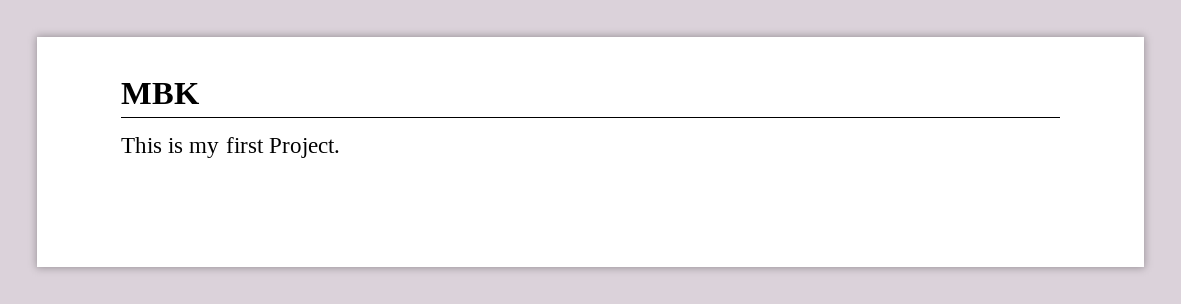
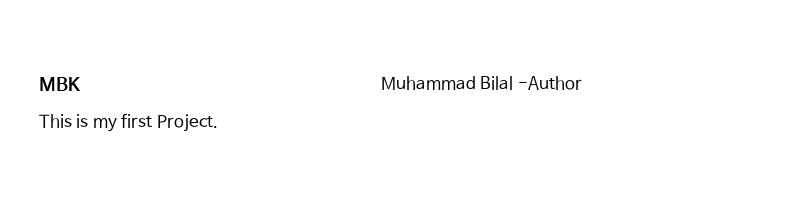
(340, 148) none -> [381,76,582,90] // Muhammad Bilal -Author

